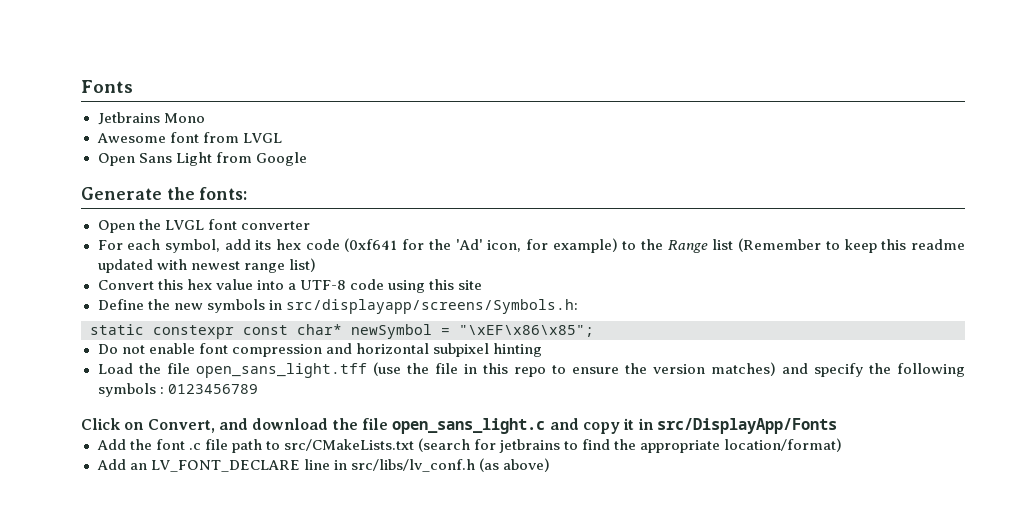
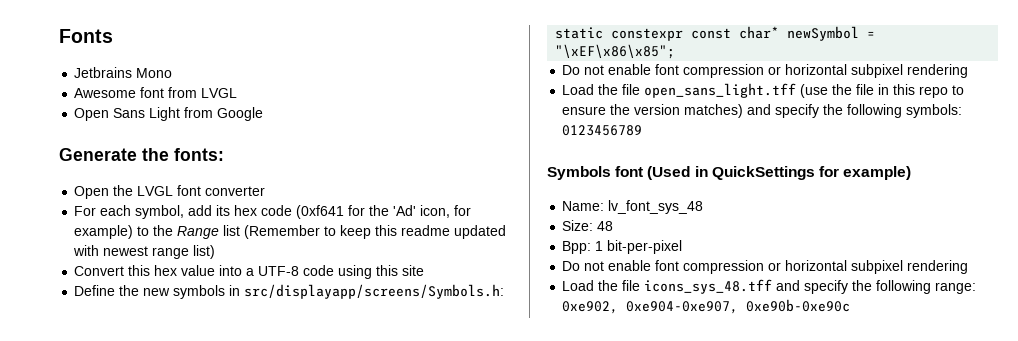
[325,343,542,357] and horizontal subpixel hinting -> [768,64,969,78] or horizontal subpixel rendering
[97,383,164,397] symbols : -> [906,104,963,118] symbols:
[81,418,837,434] [96,438,843,453] [96,458,550,472] Click on Convert, and download the file open_sans_light.c and copy it in src/DisplayApp/Fonts // Add the font .c file path to src/CMakeLists.txt (search for jetbrains to find the appropriate location/format) // Add an LV_FONT_DECLARE line in src/libs/lv_conf.h (as above) -> [547,166,912,180] [562,200,704,214] [562,220,614,231] [562,240,683,254] [562,260,969,274] [562,279,977,294] [562,299,851,314] Symbols font (Used in QuickSettings for example) // Name: lv_font_sys_48 // Size: 48 // Bpp: 1 bit-per-pixel // Do not enable font compression or horizontal subpixel rendering // Load the file icons_sys_48.tff and specify the following range: 0xe902, 0xe904-0xe907, 0xe90b-0xe90c

